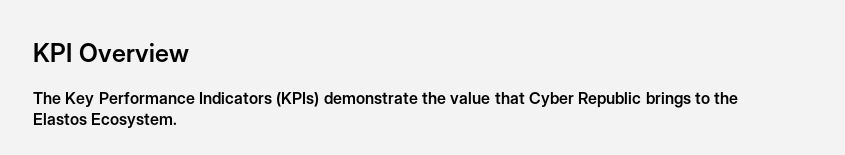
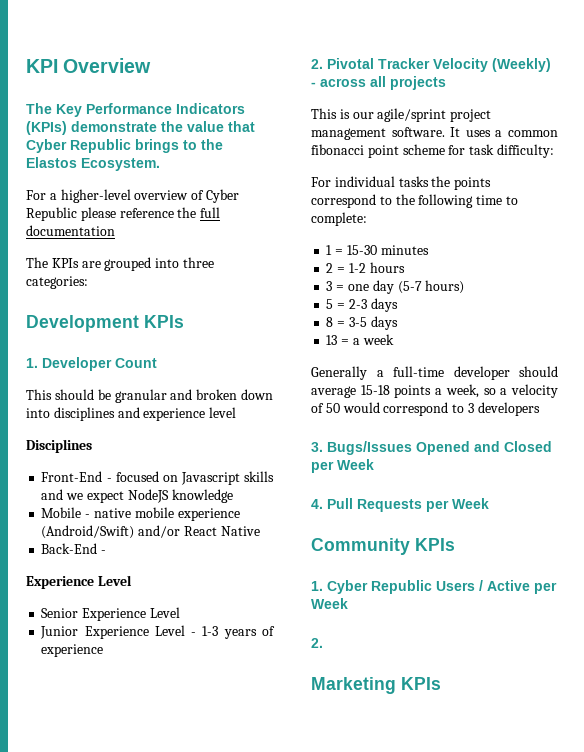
(178, 120) none -> [26,189,239,203] [26,207,221,221] [26,225,115,236] [26,257,214,271] [26,276,88,289] [26,315,184,332] [26,357,157,371] [26,389,273,403] [26,407,237,421] [26,439,92,453] [41,471,274,485] [41,489,233,503] [41,507,240,521] [41,525,260,539] [41,543,107,554] [26,575,132,589] [41,607,180,621] [40,625,275,639] [41,644,104,657] [311,58,551,72] [311,76,446,90] [311,108,492,122] [311,127,558,140] [311,144,554,158] [311,176,492,190] [311,194,518,208] [311,212,367,226] [326,245,429,255] [326,262,405,273] [326,280,465,294] [326,298,398,312] [326,316,398,330] [326,334,394,345] [311,366,558,380] [311,384,558,398] [311,402,540,416] [311,441,552,455] [311,459,374,473] [311,498,489,512] [311,538,455,555] [311,580,557,594] [311,598,348,609] [311,638,323,648] [311,677,441,694] // For a higher-level overview of Cyber Republic please reference the full documentation // The KPIs are grouped into three categories: // Development KPIs // 1. Developer Count // This should be granular and broken down into disciplines and experience level // Disciplines // Front-End - focused on Javascript skills and we expect NodeJS knowledge // Mobile - native mobile experience (Android/Swift) and/or React Native // Back-End - // Experience Level // Senior Experience Level // Junior Experience Level - 1-3 years of experience // 2. Pivotal Tracker Velocity (Weekly) - across all projects // This is our agile/sprint project management software. It uses a common fibonacci point scheme for task difficulty: // For individual tasks the points correspond to the following time to complete: // 1 = 15-30 minutes // 2 = 1-2 hours // 3 = one day (5-7 hours) // 5 = 2-3 days // 8 = 3-5 days // 13 = a week // Generally a full-time developer should average 15-18 points a week, so a velocity of 50 would correspond to 3 developers // 3. Bugs/Issues Opened and Closed per Week // 4. Pull Requests per Week // Community KPIs // 1. Cyber Republic Users / Active per Week // 2. // Marketing KPIs

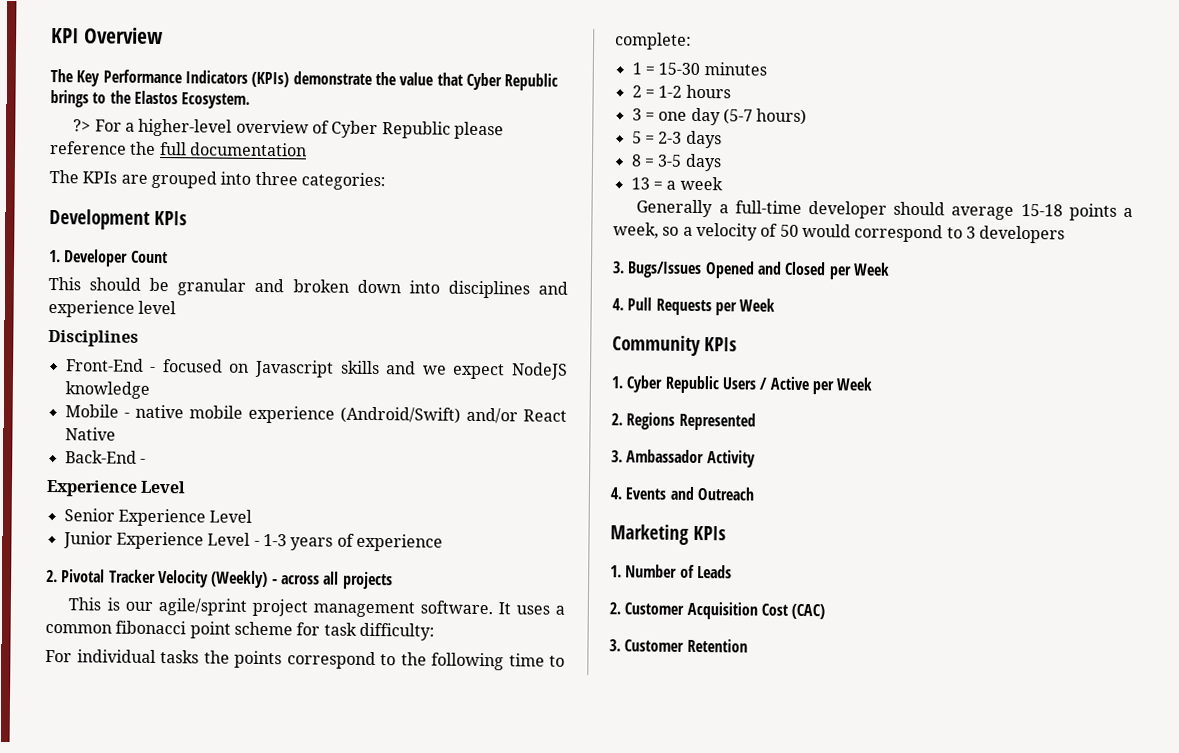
(160, 164) none -> [73,119,92,132] ?>
[311,677,441,694] // Marketing KPIs -> [626,412,756,431] [611,449,756,468] [610,486,754,501] [610,524,727,545] [610,564,732,579] [609,601,826,620] [609,638,748,653] Regions Represented // 3. Ambassador Activity // 4. Events and Outreach // Marketing KPIs // 1. Number of Leads // 2. Customer Acquisition Cost (CAC) // 3. Customer Retention

